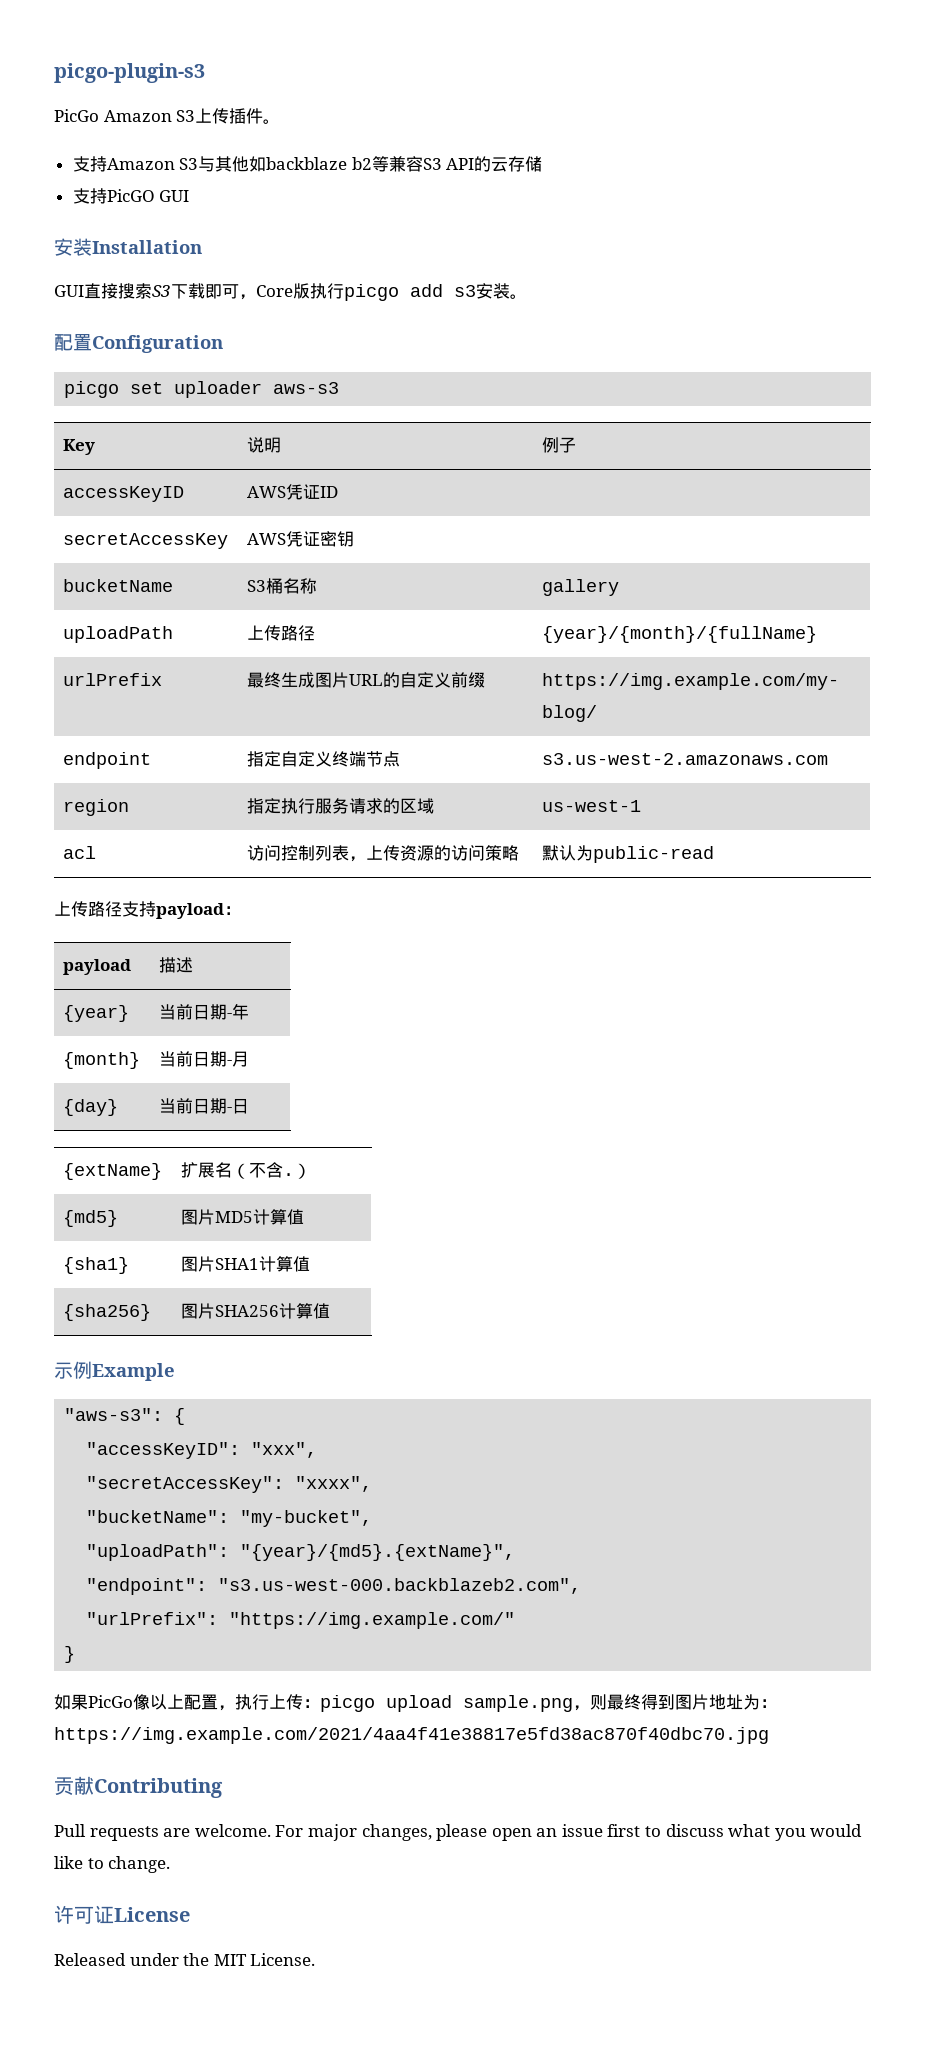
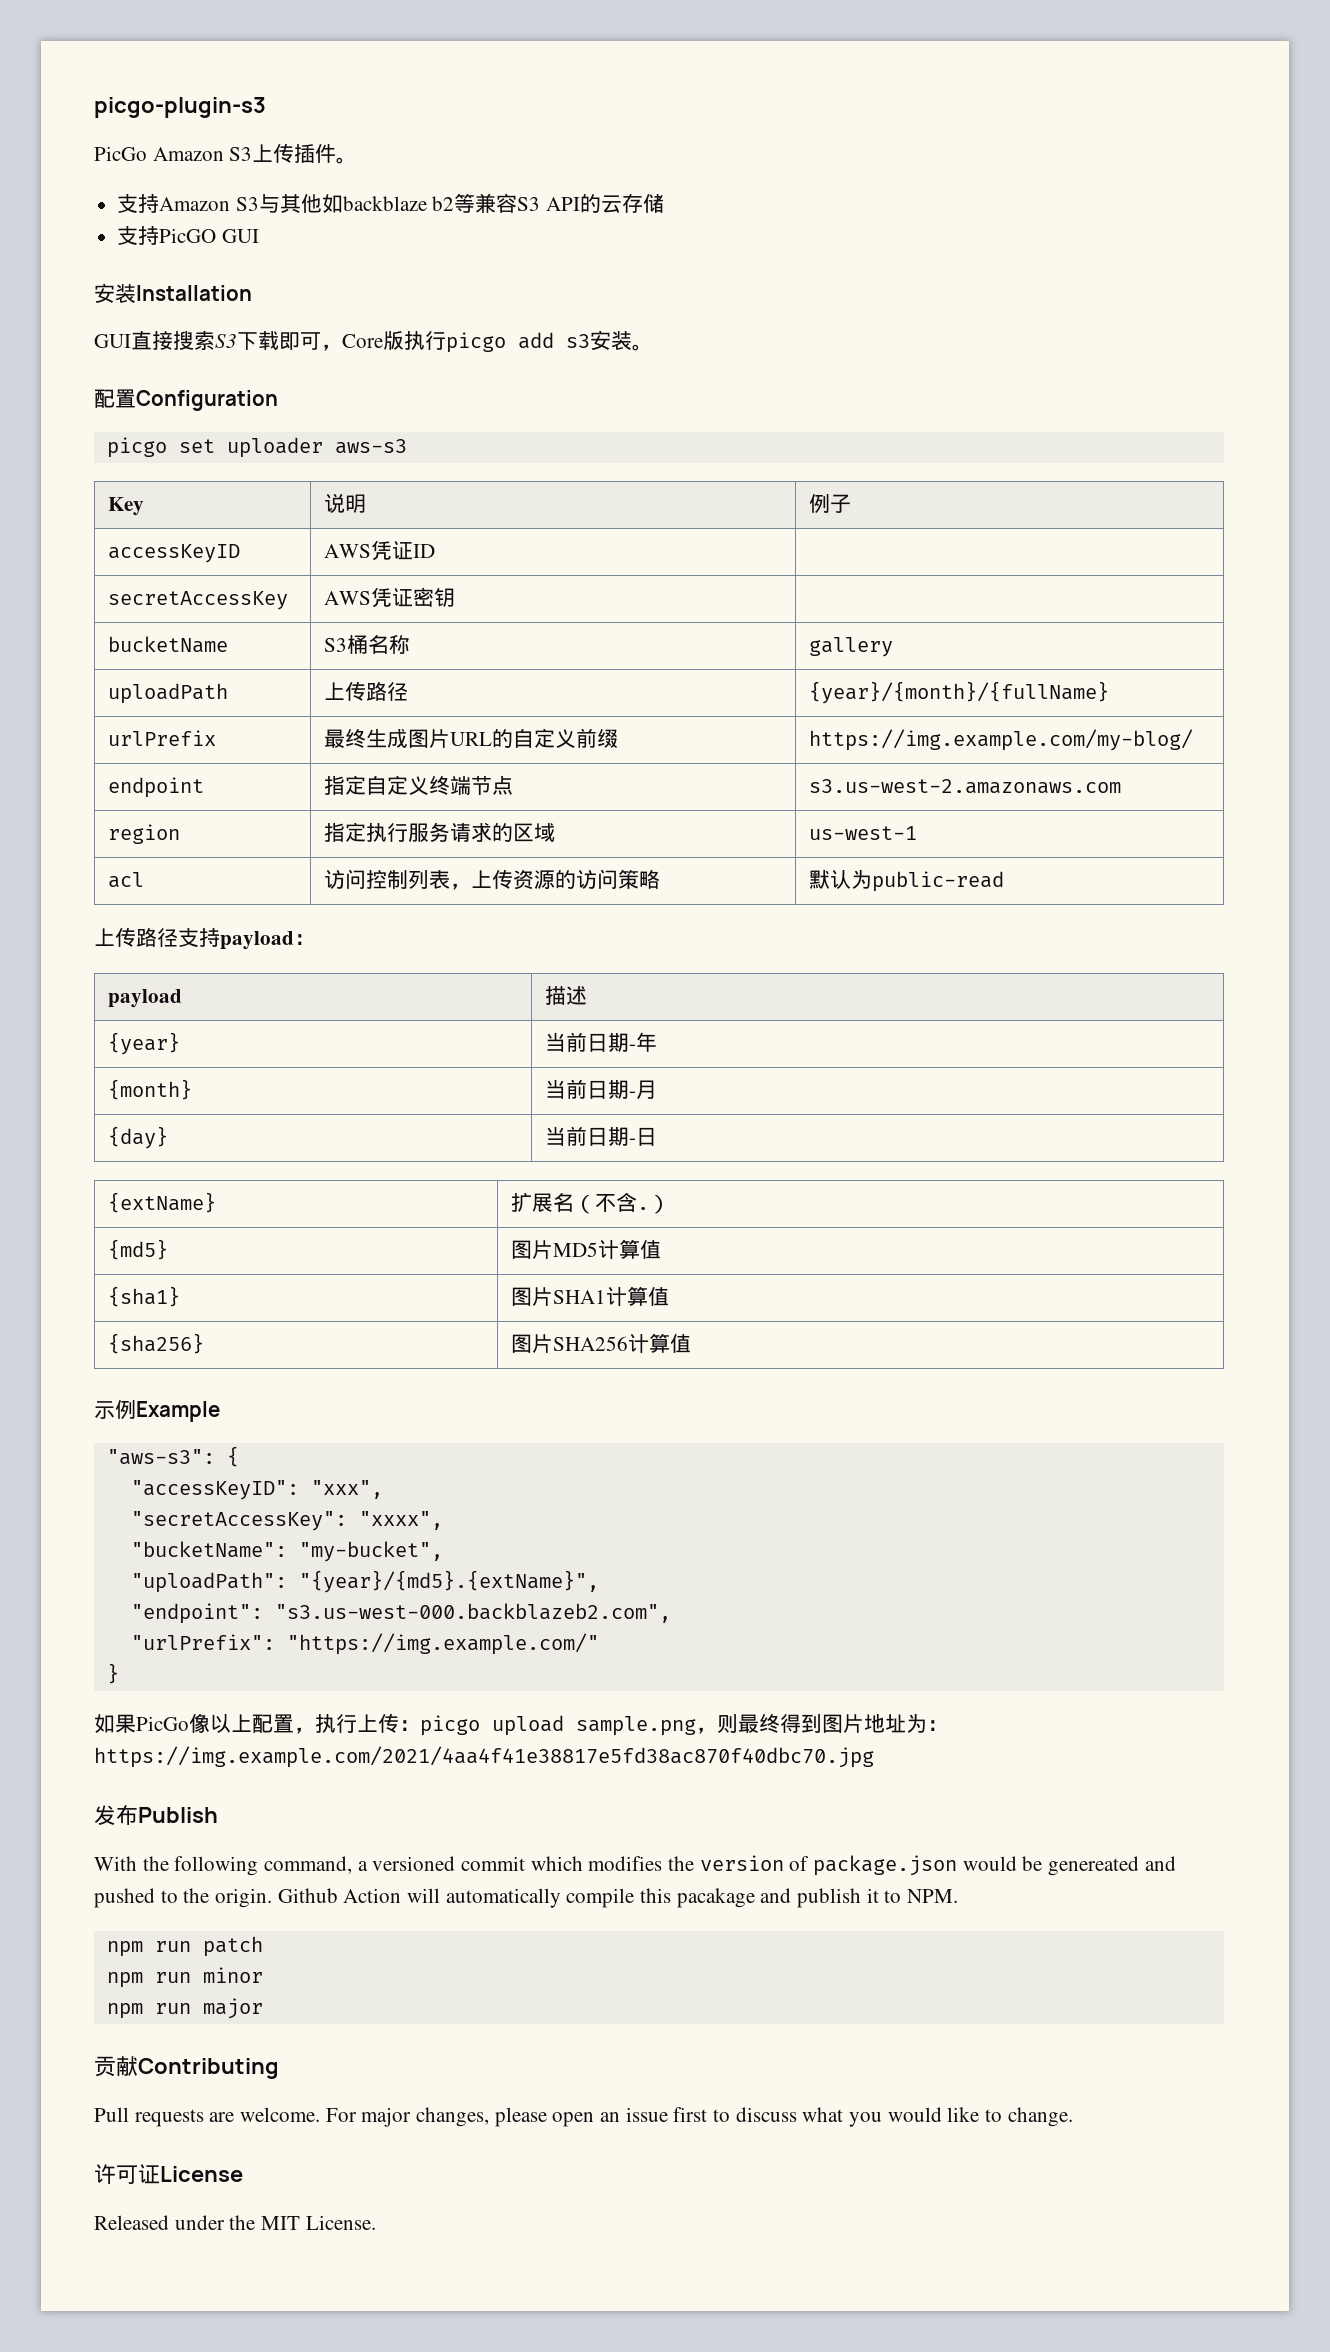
(769, 1735) none -> [94,1805,218,1825] [94,1855,1176,1876] [94,1888,959,1908] [106,1936,263,1957] [106,1967,263,1988] [106,1998,263,2019] // 发布Publish // With the following command, a versioned commit which modifies the version of package.json would be genereated and pushed to the origin. Github Action will automatically compile this pacakage and publish it to NPM. // npm run patch // npm run minor // npm run major

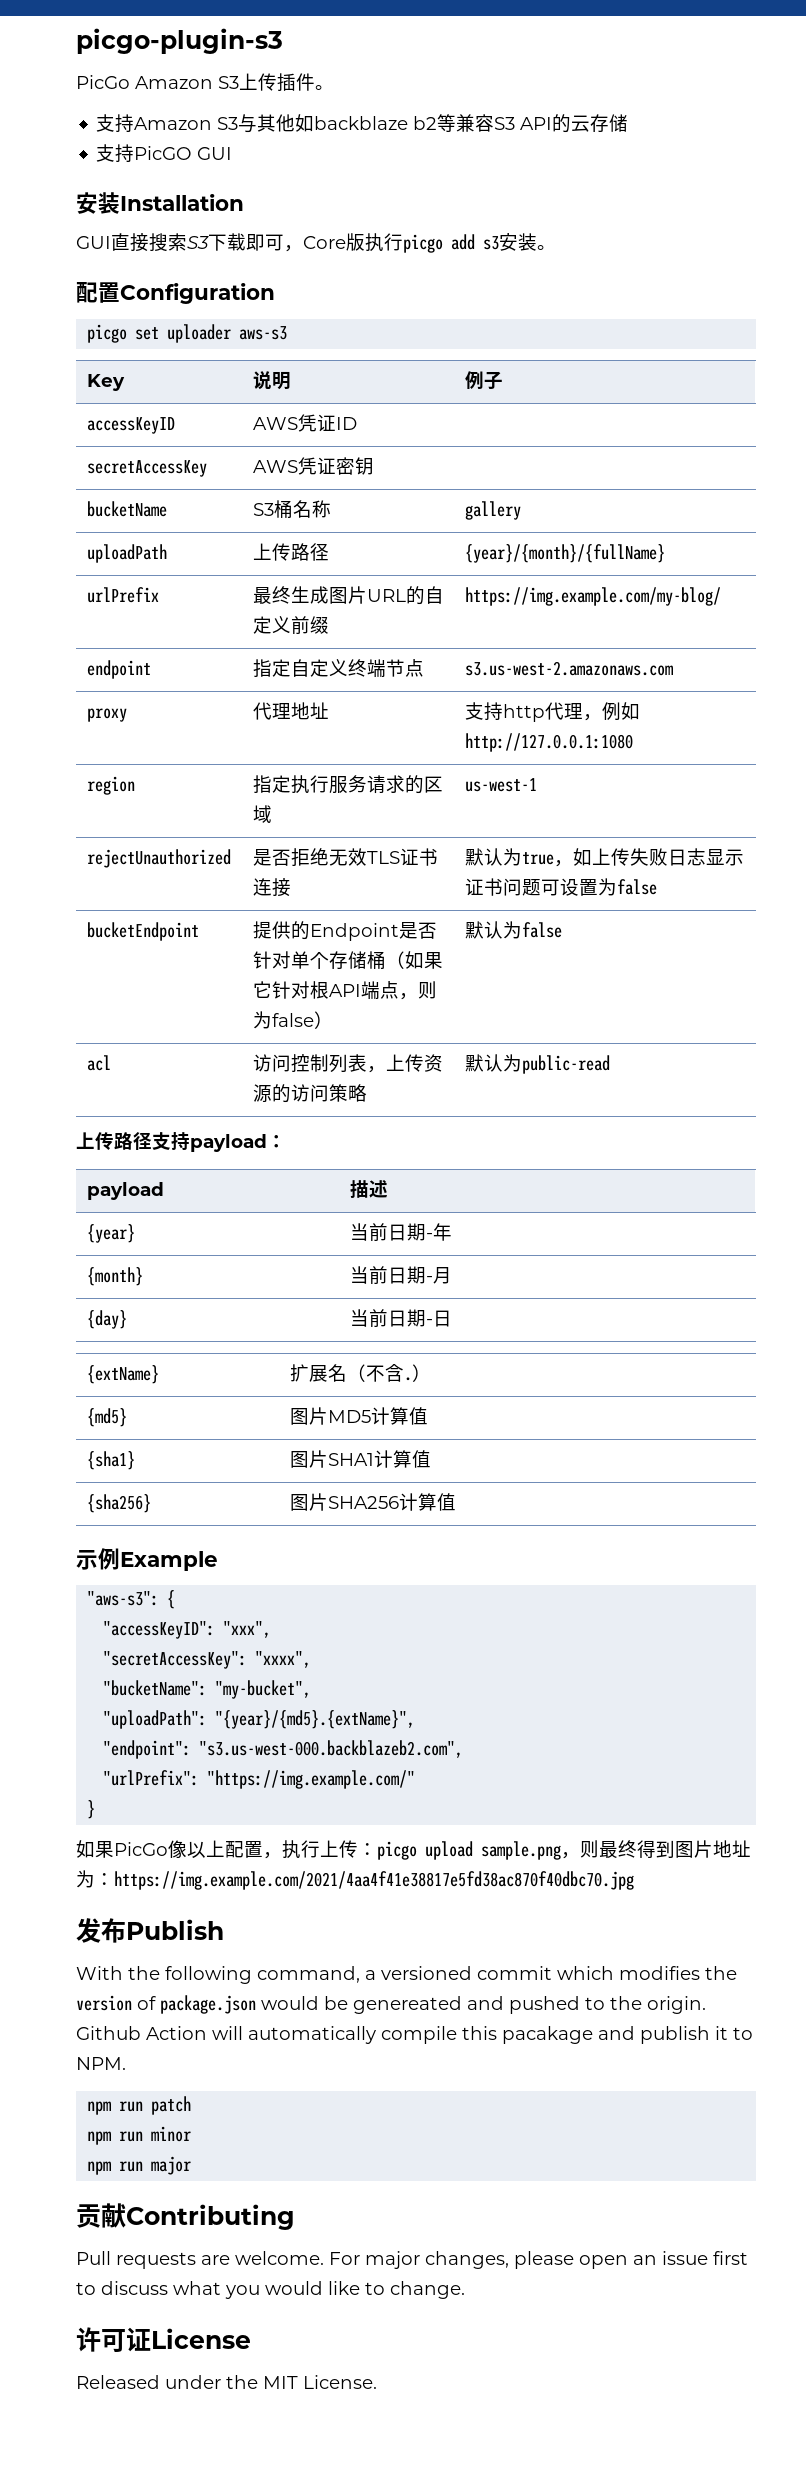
(1121, 786) none -> [86,708,127,722] [252,702,329,720] [464,702,640,722] [464,733,633,752] // proxy | 代理地址 | 支持http代理，例如http://127.0.0.1:1080
(917, 833) none -> [86,849,231,868] [252,848,438,867] [252,878,291,897] [464,848,744,867] [464,878,657,896] [86,922,199,941] [252,921,437,941] [252,951,443,969] [252,981,437,1000] [252,1011,333,1029] [464,921,562,939] // rejectUnauthorized | 是否拒绝无效TLS证书连接 | 默认为true，如上传失败日志显示证书问题可设置为false // bucketEndpoint | 提供的Endpoint是否针对单个存储桶（如果它针对根API端点，则为false） | 默认为false

